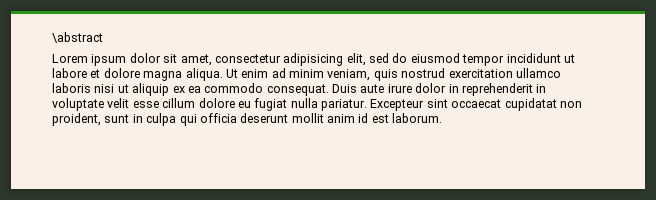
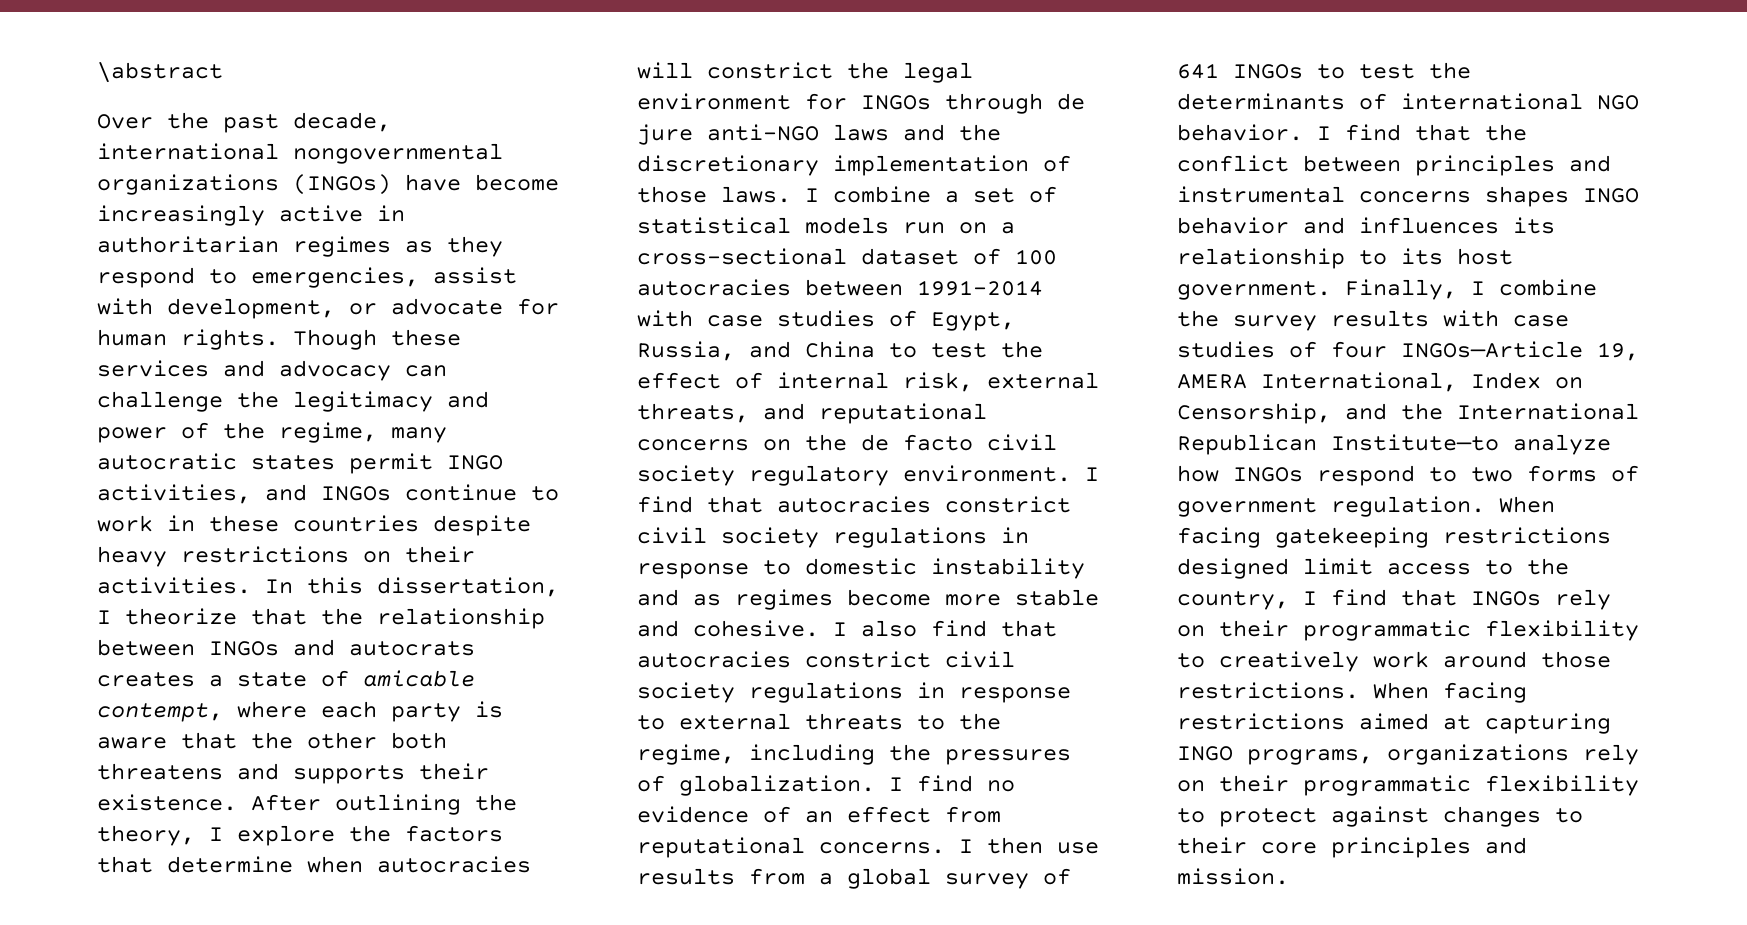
[52,53,575,66] [52,68,561,81] [52,83,547,96] [52,98,582,111] [52,113,443,126] Lorem ipsum dolor sit amet, consectetur adipisicing elit, sed do eiusmod tempor incididunt ut labore et dolore magna aliqua. Ut enim ad minim veniam, quis nostrud exercitation ullamco laboris nisi ut aliquip ex ea commodo consequat. Duis aute irure dolor in reprehenderit in voluptate velit esse cillum dolore eu fugiat nulla pariatur. Excepteur sint occaecat cupidatat non proident, sunt in culpa qui officia deserunt mollit anim id est laborum. -> [97,112,391,133] [97,143,503,164] [97,174,559,195] [97,205,405,226] [97,236,503,257] [97,267,517,288] [97,298,559,319] [97,329,461,350] [97,360,447,381] [97,391,489,412] [97,422,447,443] [97,453,503,474] [97,484,559,504] [97,515,531,536] [97,546,475,567] [97,577,559,597] [97,608,545,629] [97,639,475,656] [97,670,475,687] [97,701,503,722] [97,732,447,749] [97,763,489,784] [97,794,517,815] [97,825,503,846] [97,856,531,873] [637,62,973,83] [637,93,1085,114] [637,124,1001,145] [637,155,1071,176] [637,186,1057,203] [637,217,1015,234] [637,248,1057,265] [637,279,1043,296] [637,310,1015,331] [637,341,1043,361] [637,372,1099,392] [637,403,987,424] [637,434,1057,451] [637,465,1099,486] [637,496,1071,513] [637,527,1029,548] [637,558,1085,579] [637,589,1099,610] [637,620,1057,637] [637,651,1015,668] [637,682,1071,703] [637,713,1001,730] [637,744,1071,765] [637,775,1015,796] [637,806,1001,823] [637,837,1099,858] [637,868,1071,889] [1177,62,1471,79] [1177,93,1639,110] [1177,124,1527,141] [1177,155,1611,176] [1177,186,1639,207] [1177,217,1555,234] [1177,248,1513,269] [1177,279,1597,300] [1177,310,1569,331] [1177,341,1639,361] [1177,372,1583,392] [1177,403,1639,424] [1177,434,1611,455] [1177,465,1639,486] [1177,496,1555,517] [1177,527,1611,548] [1177,558,1569,579] [1177,589,1611,610] [1177,620,1639,641] [1177,651,1611,672] [1177,682,1527,703] [1177,713,1611,734] [1177,744,1639,765] [1177,775,1639,796] [1177,806,1583,827] [1177,837,1527,858] [1177,868,1289,885] Over the past decade, international nongovernmental organizations (INGOs) have become increasingly active in authoritarian regimes as they respond to emergencies, assist with development, or advocate for human rights. Though these services and advocacy can challenge the legitimacy and power of the regime, many autocratic states permit INGO activities, and INGOs continue to work in these countries despite heavy restrictions on their activities. In this dissertation, I theorize that the relationship between INGOs and autocrats creates a state of amicable contempt, where each party is aware that the other both threatens and supports their existence. After outlining the theory, I explore the factors that determine when autocracies will constrict the legal environment for INGOs through de jure anti-NGO laws and the discretionary implementation of those laws. I combine a set of statistical models run on a cross-sectional dataset of 100 autocracies between 1991–2014 with case studies of Egypt, Russia, and China to test the effect of internal risk, external threats, and reputational concerns on the de facto civil society regulatory environment. I find that autocracies constrict civil society regulations in response to domestic instability and as regimes become more stable and cohesive. I also find that autocracies constrict civil society regulations in response to external threats to the regime, including the pressures of globalization. I find no evidence of an effect from reputational concerns. I then use results from a global survey of 641 INGOs to test the determinants of international NGO behavior. I find that the conflict between principles and instrumental concerns shapes INGO behavior and influences its relationship to its host government. Finally, I combine the survey results with case studies of four INGOs—Article 19, AMERA International, Index on Censorship, and the International Republican Institute—to analyze how INGOs respond to two forms of government regulation. When facing gatekeeping restrictions designed limit access to the country, I find that INGOs rely on their programmatic flexibility to creatively work around those restrictions. When facing restrictions aimed at capturing INGO programs, organizations rely on their programmatic flexibility to protect against changes to their core principles and mission.

